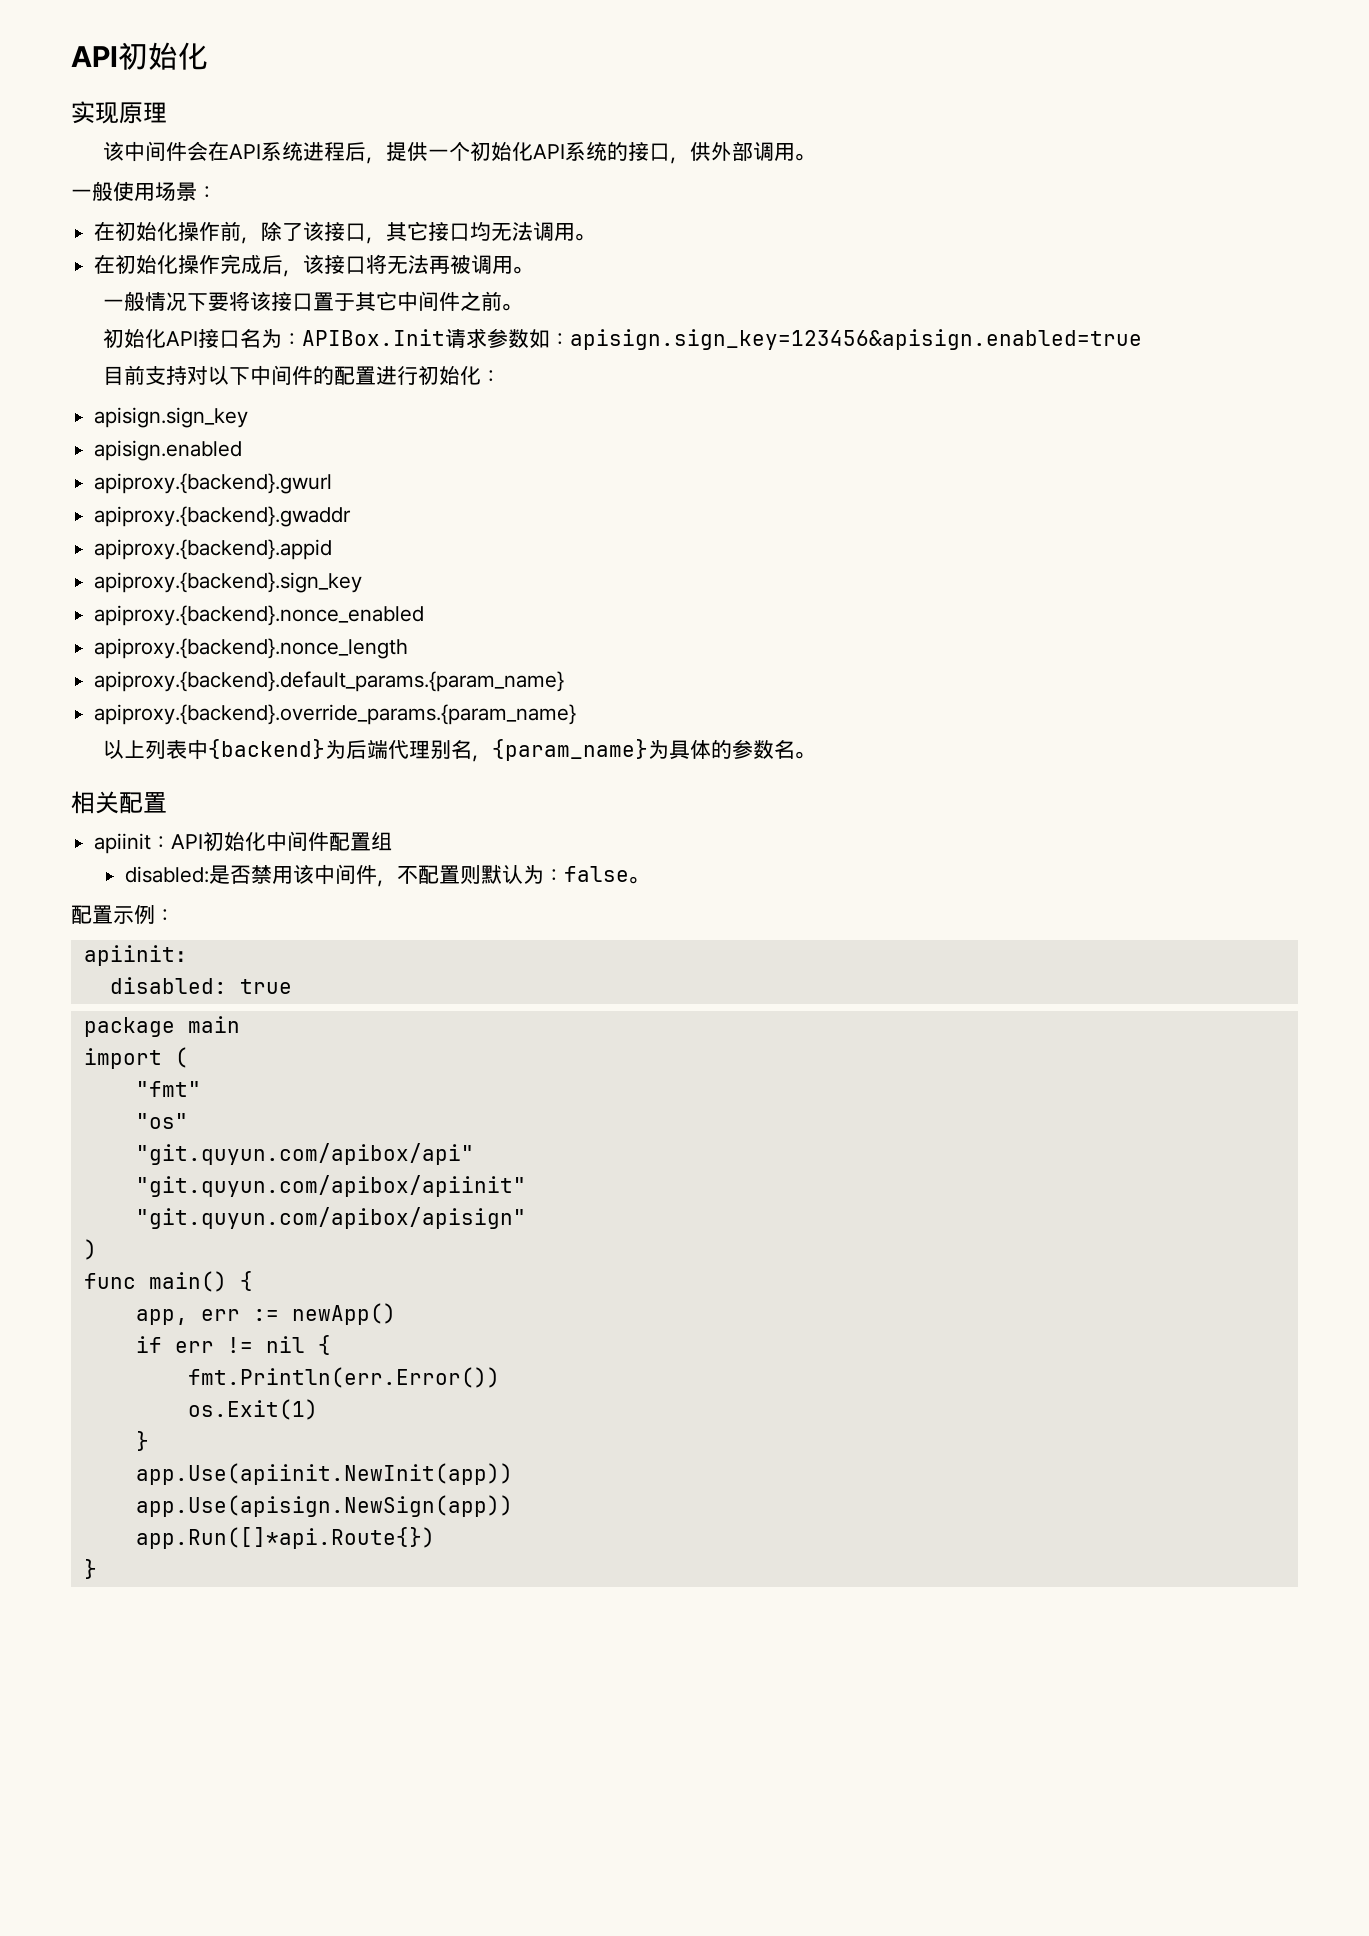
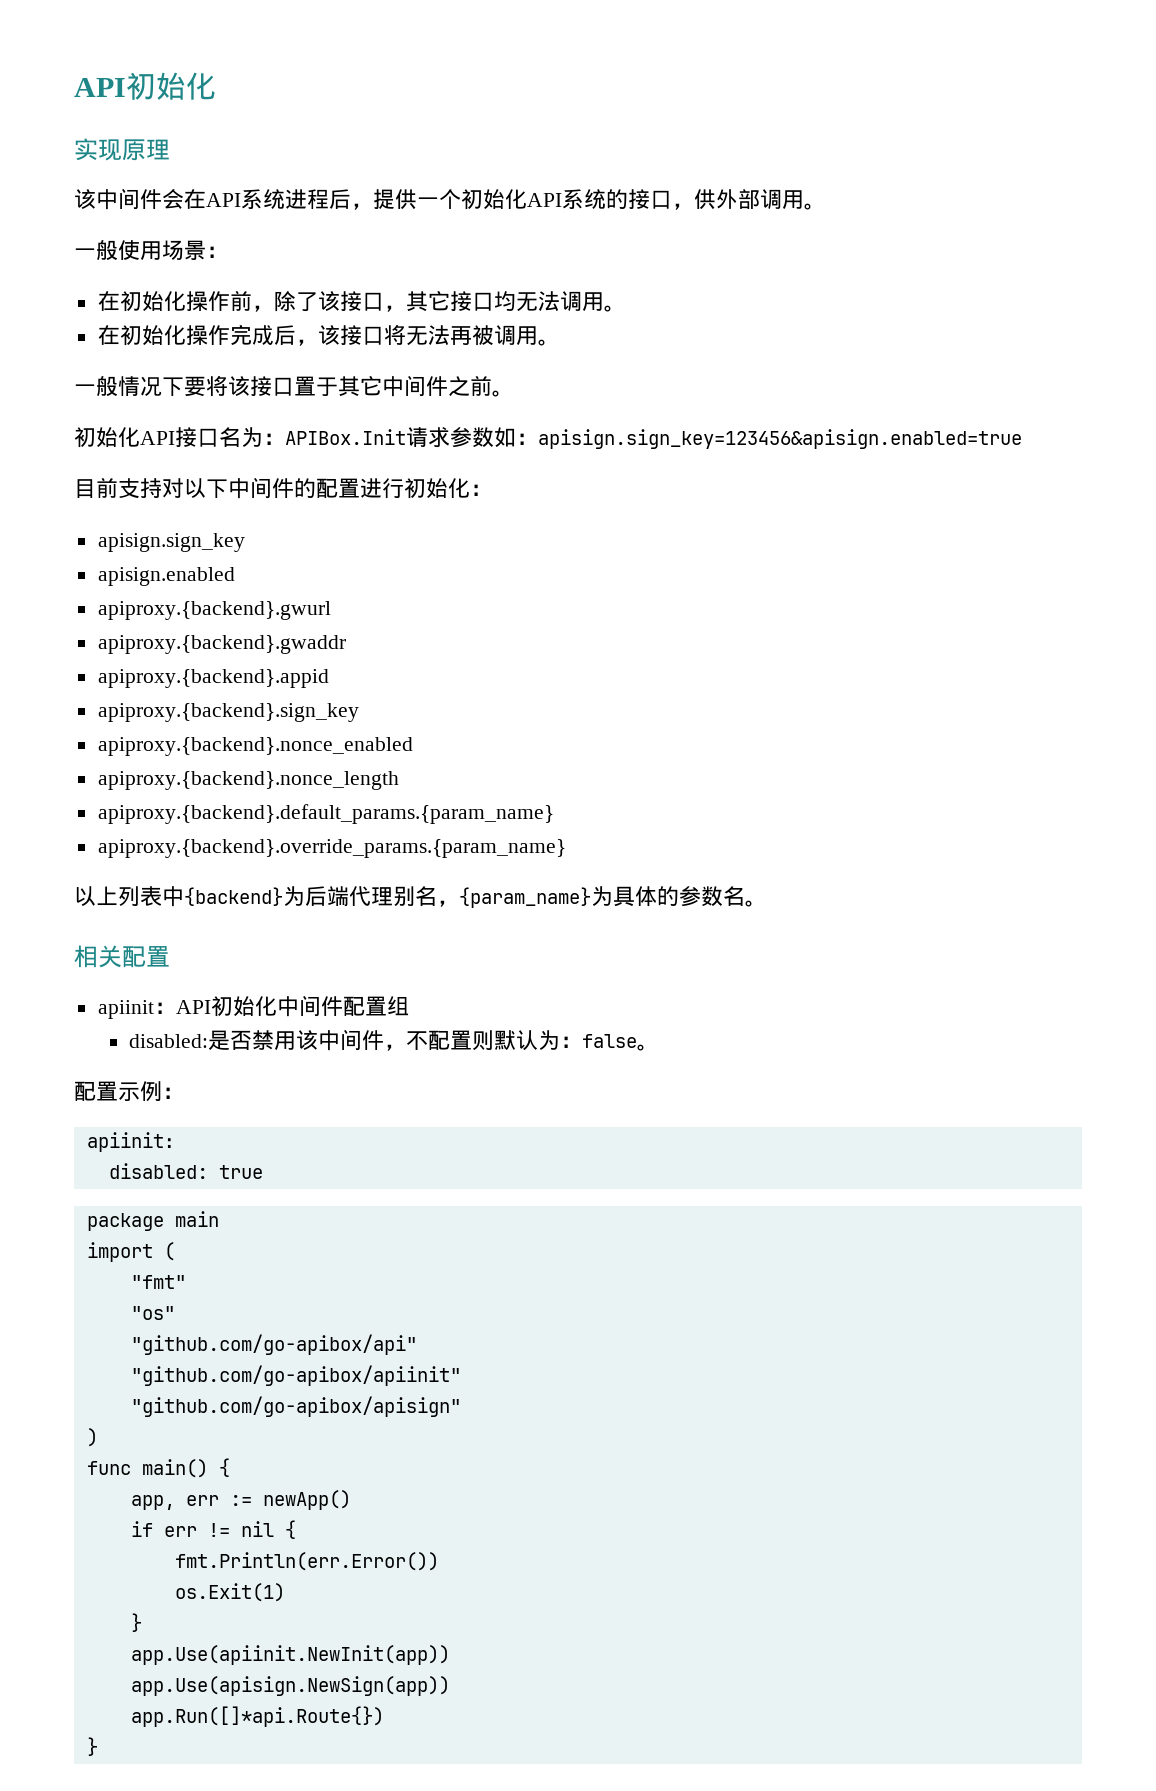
[135,1143,474,1165] [135,1175,526,1197] [135,1207,526,1229] "git.quyun.com/apibox/api" // "git.quyun.com/apibox/apiinit" // "git.quyun.com/apibox/apisign" -> [130,1334,417,1355] [130,1365,461,1386] [130,1396,461,1417] "github.com/go-apibox/api" // "github.com/go-apibox/apiinit" // "github.com/go-apibox/apisign"

